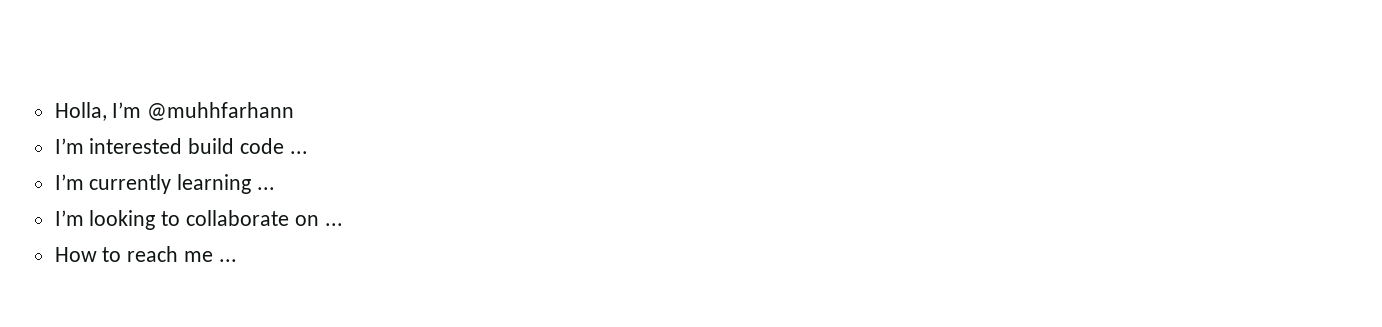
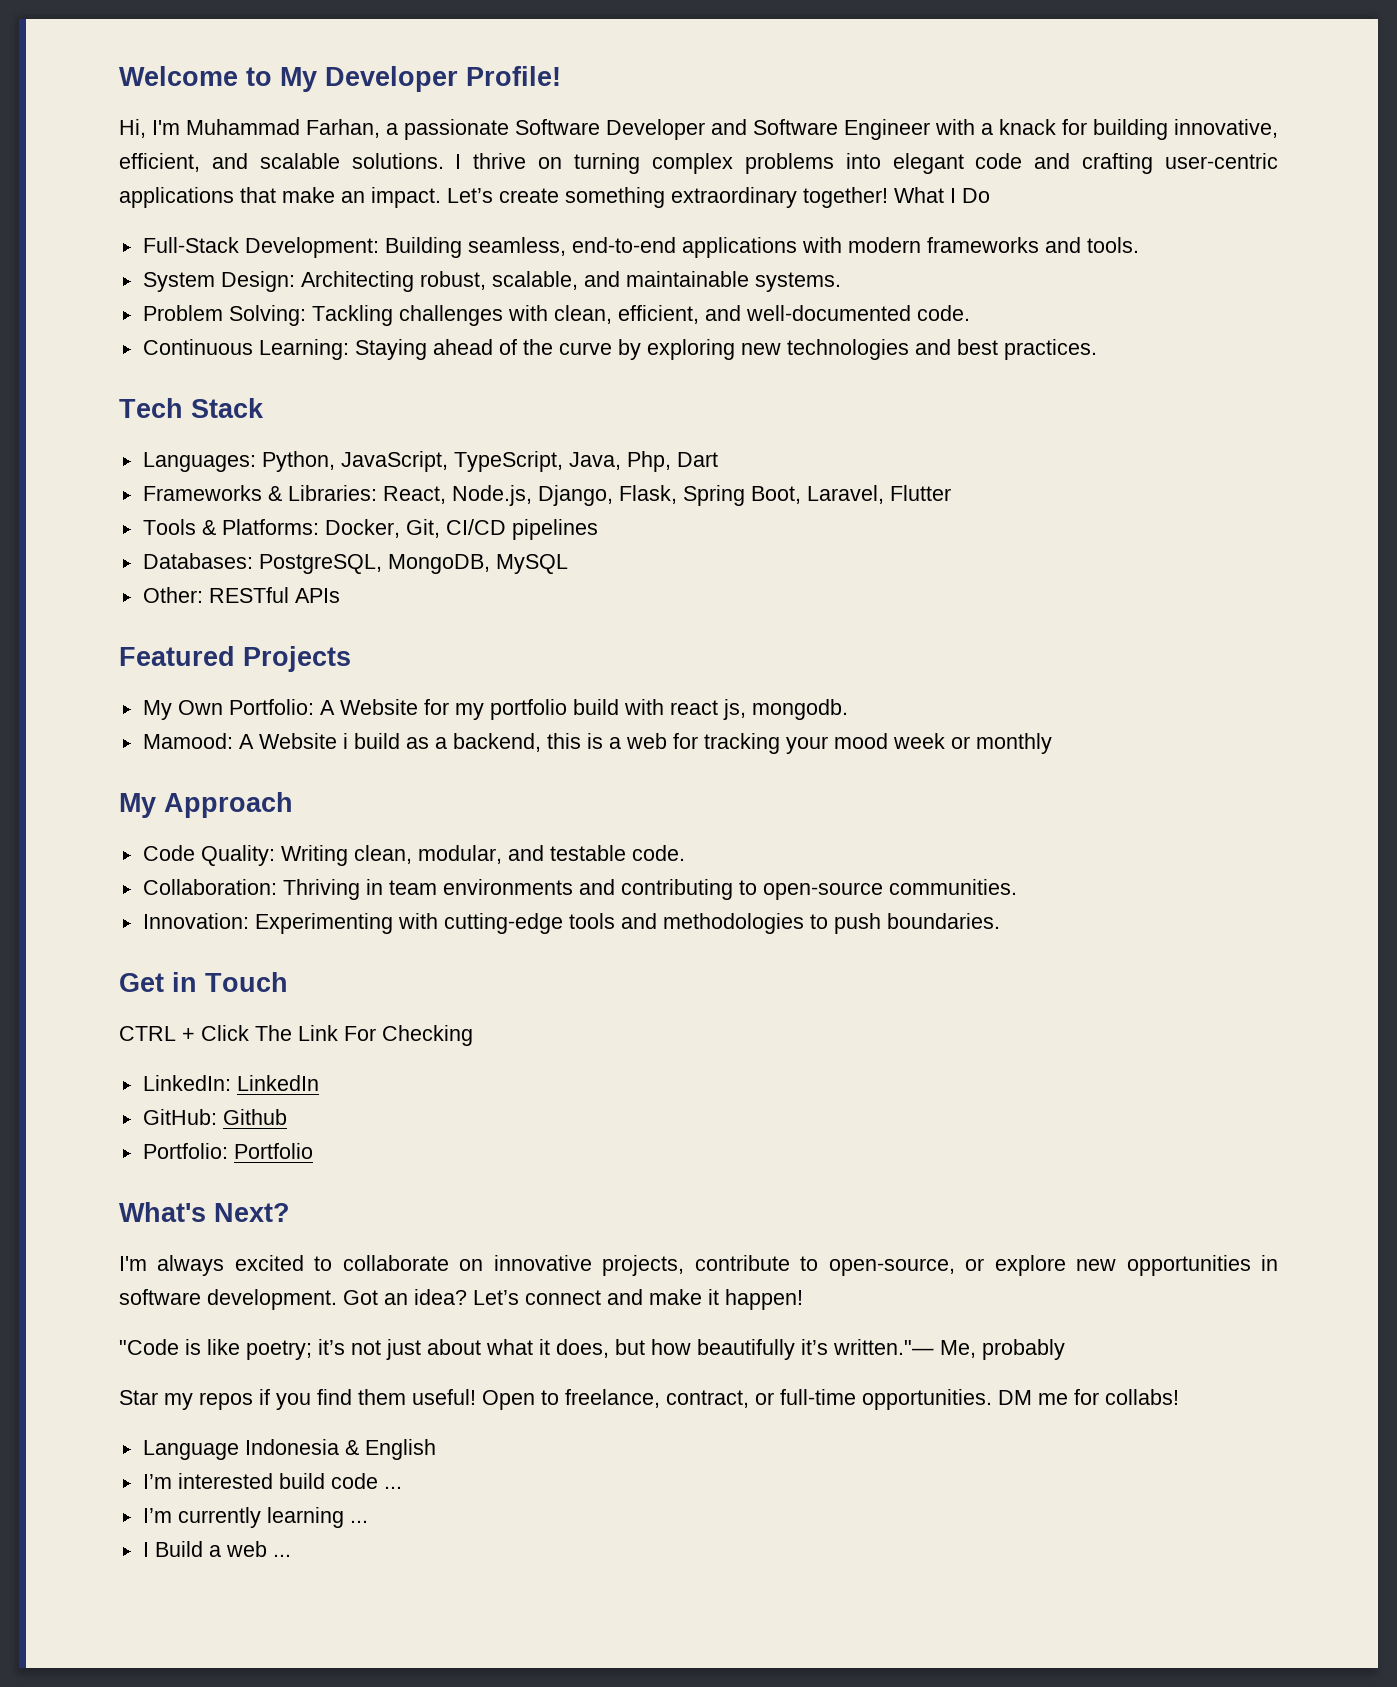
[54,102,295,121] Holla, I’m @muhhfarhann -> [119,66,561,92] [119,119,1278,140] [119,153,1278,174] [119,187,990,208] [142,237,1139,258] [142,271,841,292] [142,305,970,326] [142,339,1097,360] [119,398,264,418] [142,451,718,472] [142,485,951,506] [142,519,598,540] [142,553,568,574] [142,587,340,603] [119,646,351,672] [142,699,848,720] [142,733,1052,754] [119,792,293,818] [142,845,685,866] [142,879,1017,900] [142,913,1000,934] [119,972,288,992] [119,1025,473,1046] [142,1075,319,1091] [142,1109,287,1125] [142,1143,313,1159] [119,1202,290,1222] [119,1255,1279,1276] [119,1289,803,1310] [119,1339,1065,1360] [119,1389,1179,1410] [142,1439,436,1460] Welcome to My Developer Profile! // Hi, I'm Muhammad Farhan, a passionate Software Developer and Software Engineer with a knack for building innovative, efficient, and scalable solutions. I thrive on turning complex problems into elegant code and crafting user-centric applications that make an impact. Let’s create something extraordinary together! What I Do // Full-Stack Development: Building seamless, end-to-end applications with modern frameworks and tools. // System Design: Architecting robust, scalable, and maintainable systems. // Problem Solving: Tackling challenges with clean, efficient, and well-documented code. // Continuous Learning: Staying ahead of the curve by exploring new technologies and best practices. // Tech Stack // Languages: Python, JavaScript, TypeScript, Java, Php, Dart // Frameworks & Libraries: React, Node.js, Django, Flask, Spring Boot, Laravel, Flutter // Tools & Platforms: Docker, Git, CI/CD pipelines // Databases: PostgreSQL, MongoDB, MySQL // Other: RESTful APIs // Featured Projects // My Own Portfolio: A Website for my portfolio build with react js, mongodb. // Mamood: A Website i build as a backend, this is a web for tracking your mood week or monthly // My Approach // Code Quality: Writing clean, modular, and testable code. // Collaboration: Thriving in team environments and contributing to open-source communities. // Innovation: Experimenting with cutting-edge tools and methodologies to push boundaries. // Get in Touch // CTRL + Click The Link For Checking // LinkedIn: LinkedIn // GitHub: Github // Portfolio: Portfolio // What's Next? // I'm always excited to collaborate on innovative projects, contribute to open-source, or explore new opportunities in software development. Got an idea? Let’s connect and make it happen! // "Code is like poetry; it’s not just about what it does, but how beautifully it’s written."— Me, probably // Star my repos if you find them useful! Open to freelance, contract, or full-time opportunities. DM me for collabs! // Language Indonesia & English
[54,210,343,230] [54,246,214,262] I’m looking to collaborate on ... // How to reach me -> [142,1541,267,1557] I Build a web

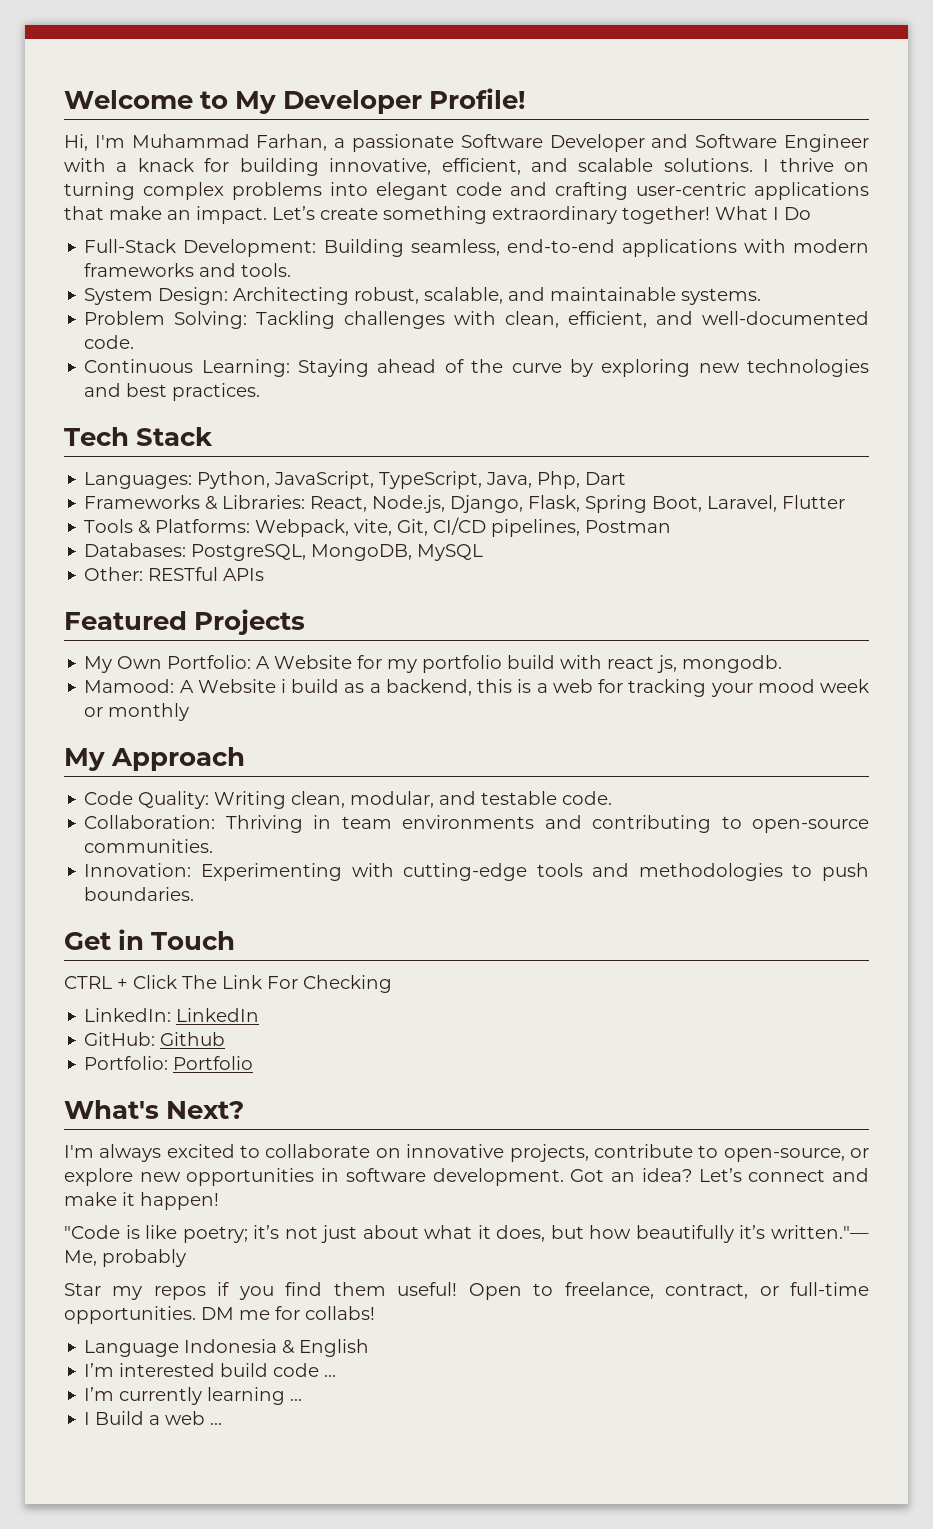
[324,519,598,540] Docker, Git, CI/CD pipelines -> [255,517,672,537] Webpack, vite, Git, CI/CD pipelines, Postman

